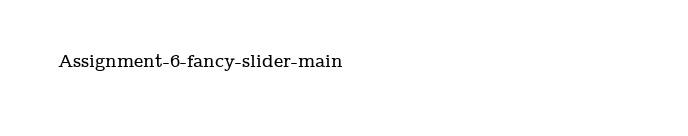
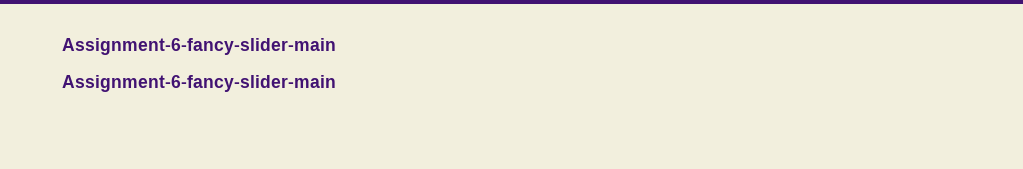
[58,54,343,71] Assignment-6-fancy-slider-main -> [62,38,336,55] [62,75,336,92] Assignment-6-fancy-slider-main // Assignment-6-fancy-slider-main

